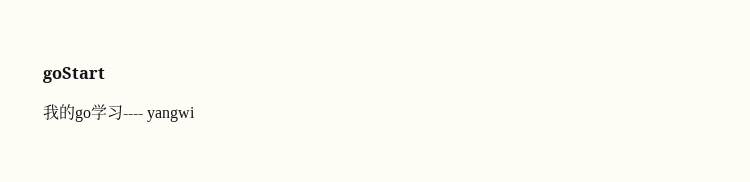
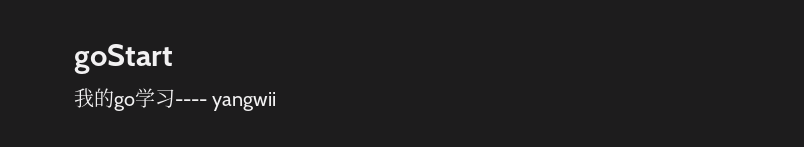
[147,107,196,122] yangwi -> [212,92,277,111] yangwii

